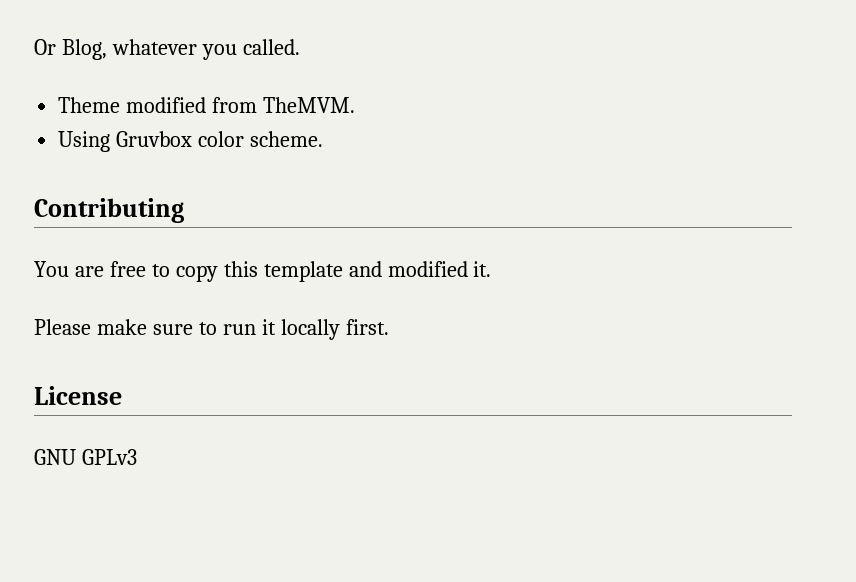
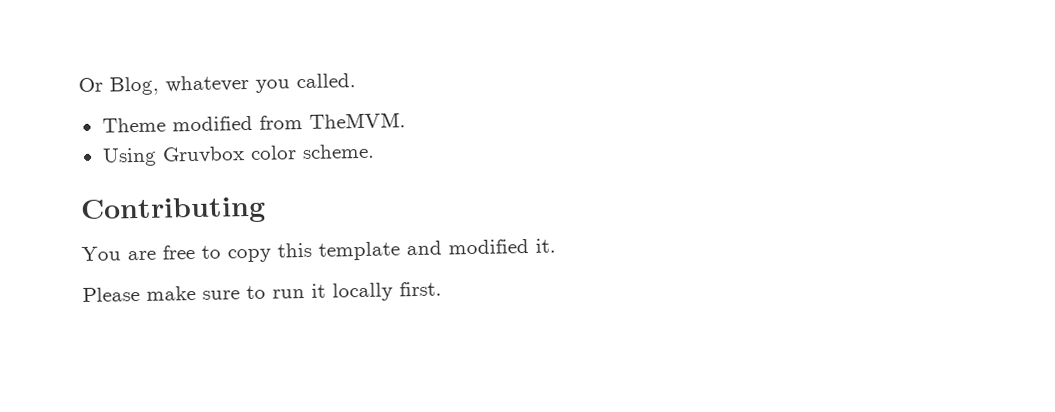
[34,386,122,405] [34,449,137,465] // License // GNU GPLv3 -> (442, 289) none

